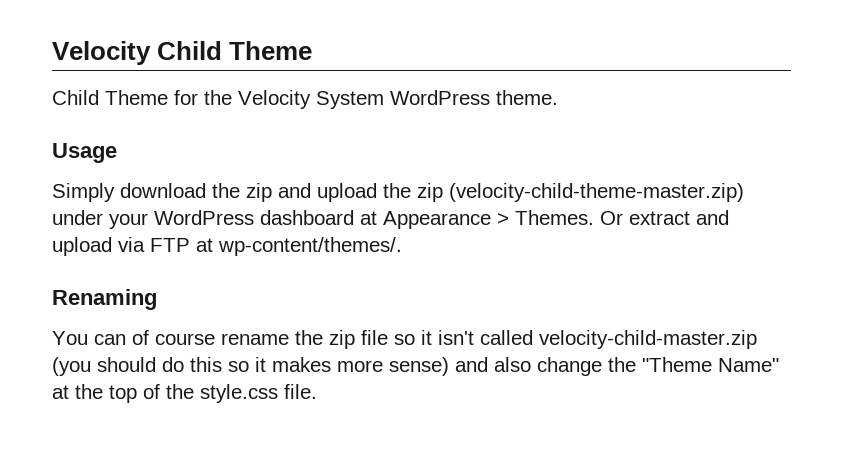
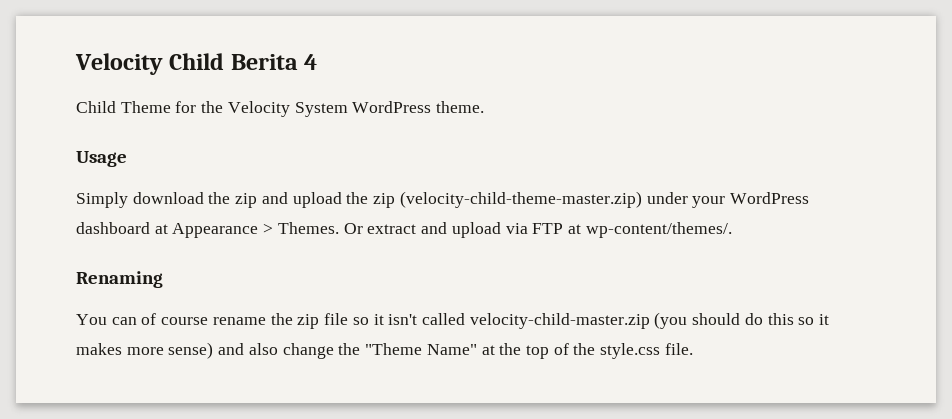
[229,41,313,60] Theme -> [230,54,318,70] Berita 4

